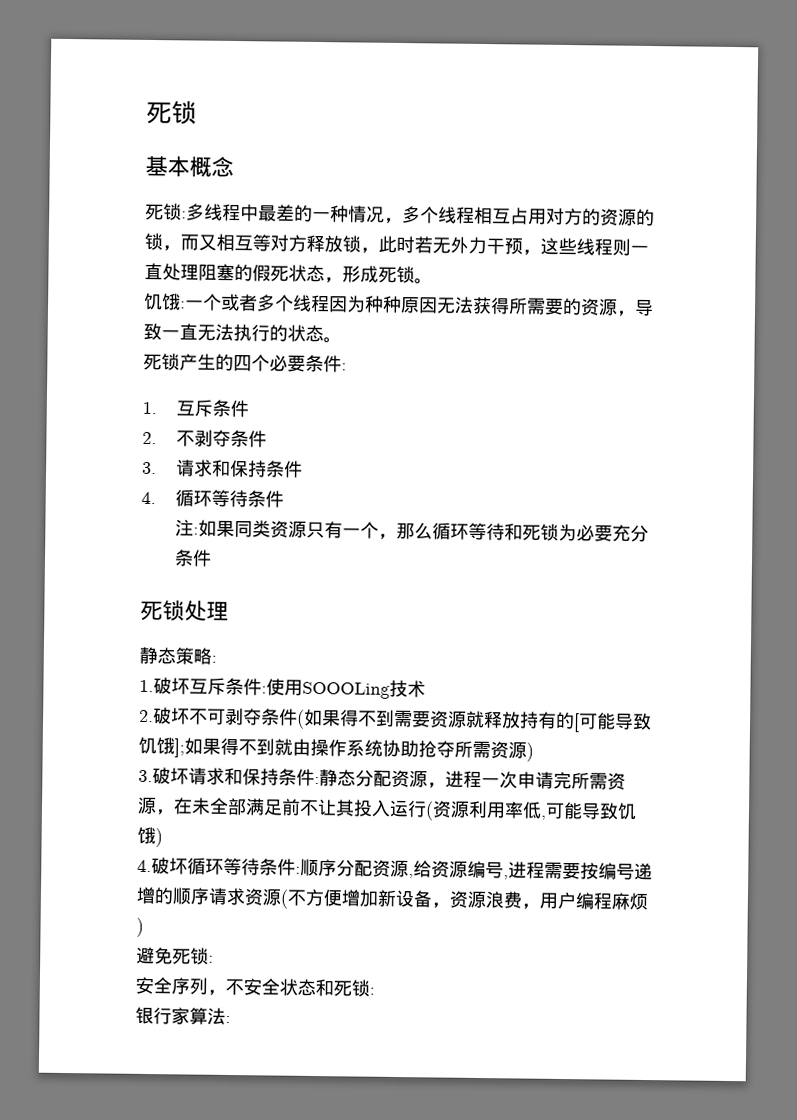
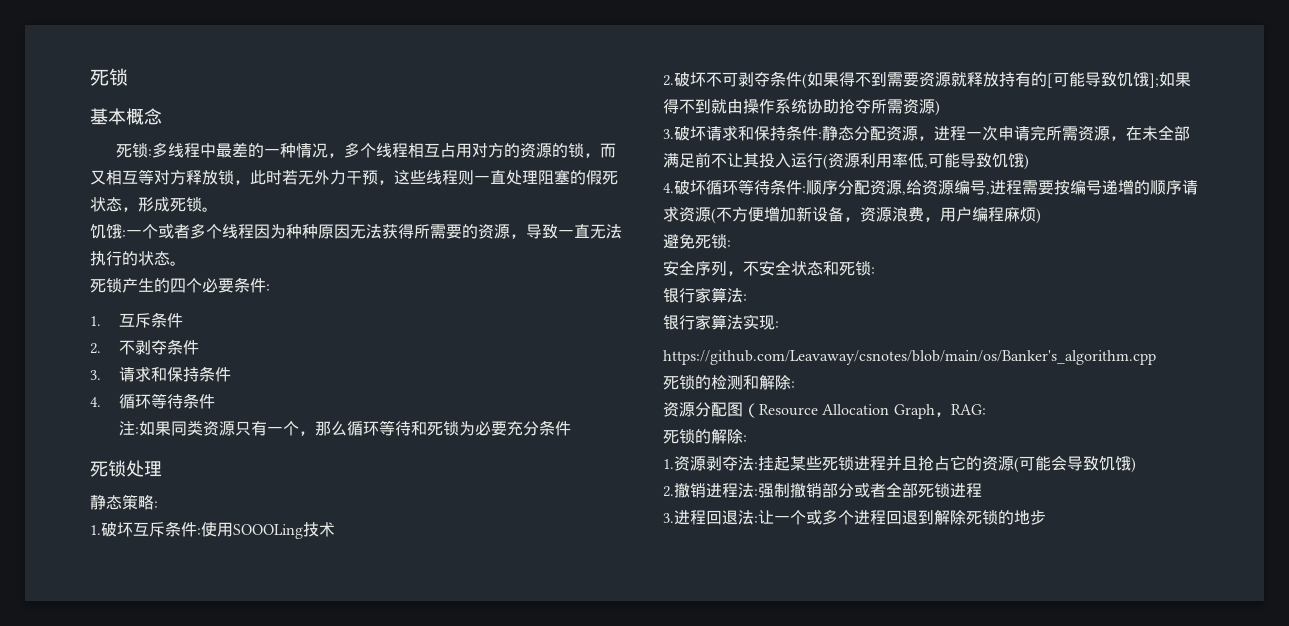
(231, 1019) none -> [663,314,779,330] [663,350,1156,365] [663,375,795,390] [663,402,986,419] [663,429,747,444] [663,455,1136,473] [663,482,982,498] [663,509,1046,525] // 银行家算法实现: // https://github.com/Leavaway/csnotes/blob/main/os/Banker's_algorithm.cpp // 死锁的检测和解除: // 资源分配图（Resource Allocation Graph，RAG: // 死锁的解除: // 1.资源剥夺法:挂起某些死锁进程并且抢占它的资源(可能会导致饥饿) // 2.撤销进程法:强制撤销部分或者全部死锁进程 // 3.进程回退法:让一个或多个进程回退到解除死锁的地步

